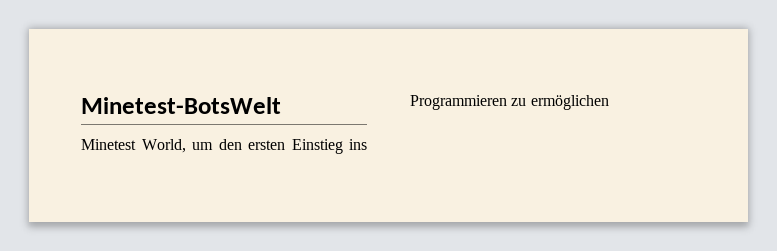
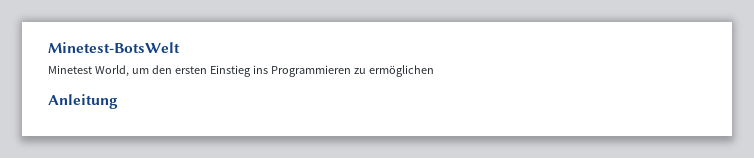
(609, 102) none -> [48,94,118,109] // Anleitung

